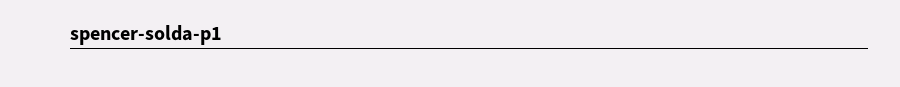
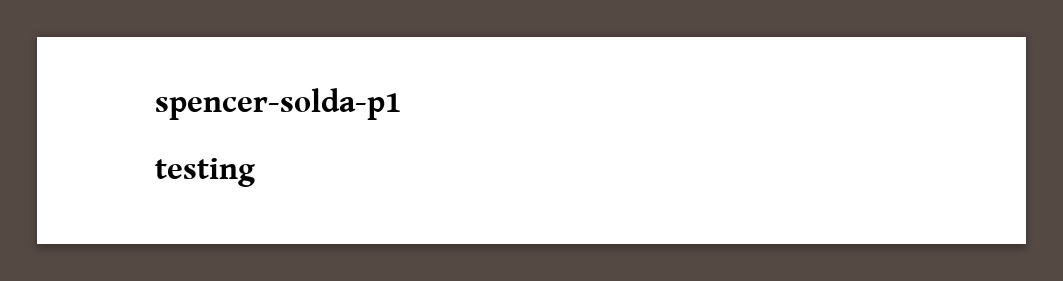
(222, 35) none -> [155,158,255,187] // testing

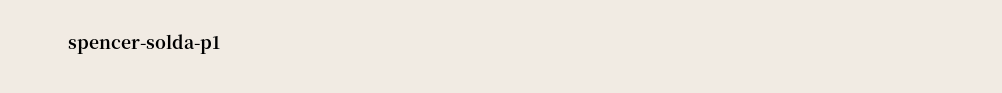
[155,158,255,187] // testing -> (220, 44) none

